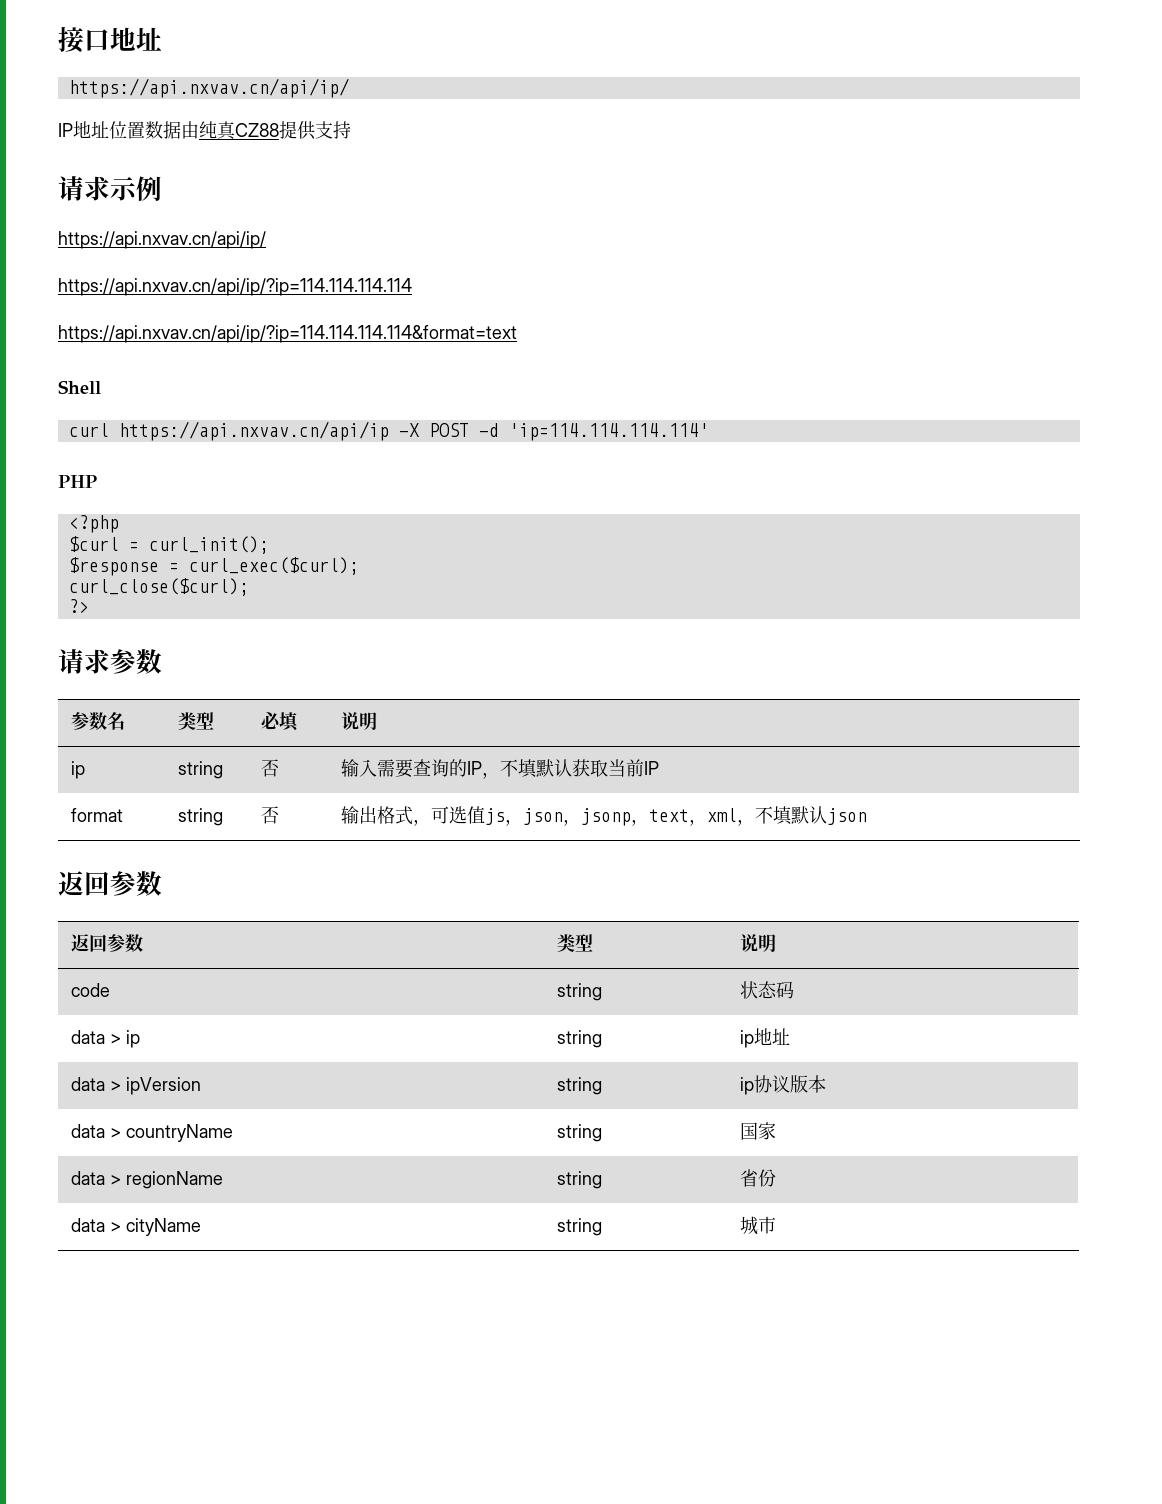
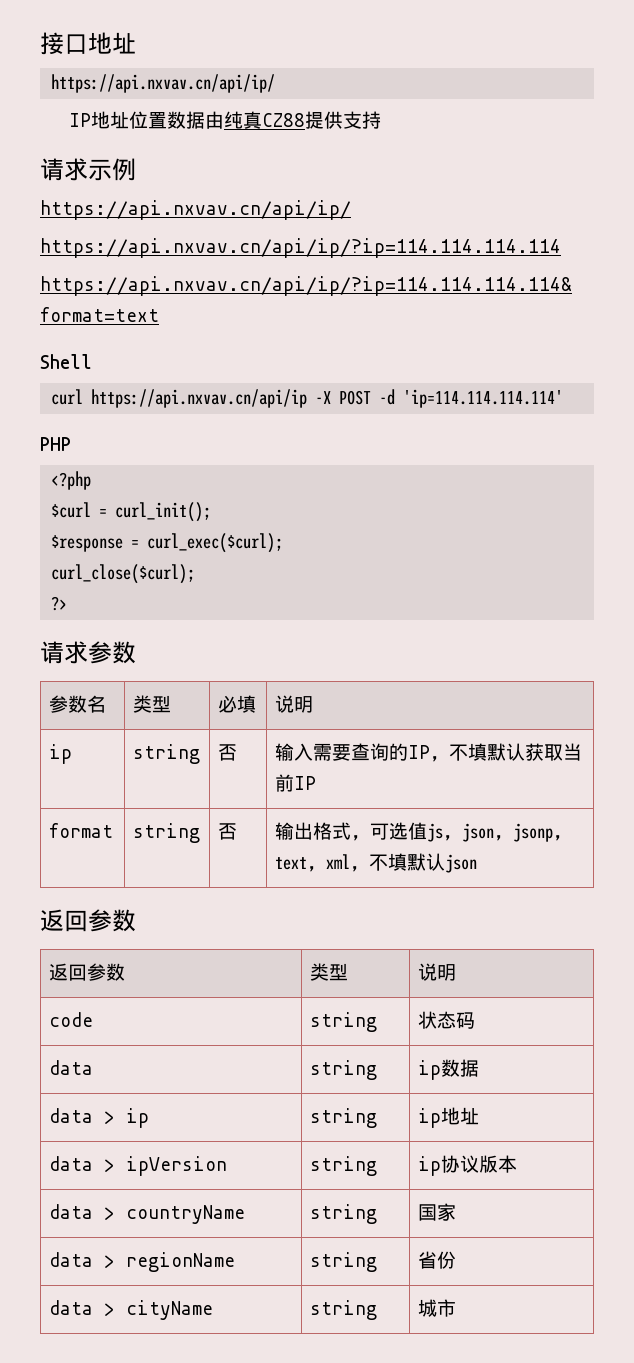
(795, 990) none -> [48,1060,93,1075] [309,1060,377,1080] [417,1059,479,1080] // data | string | ip数据

